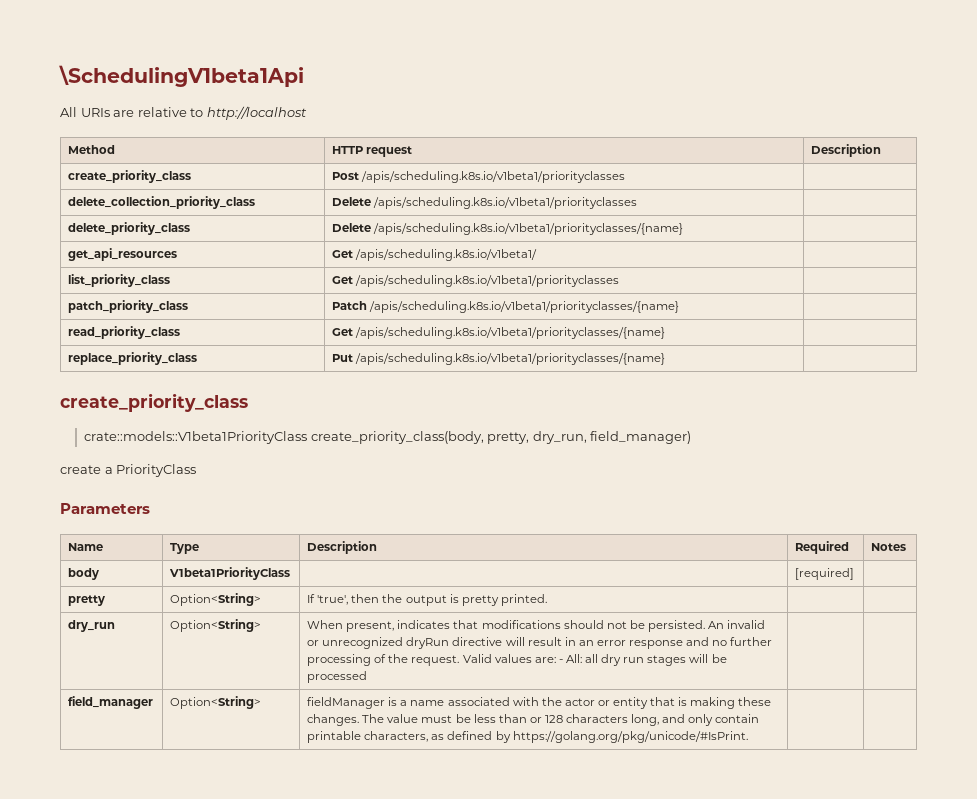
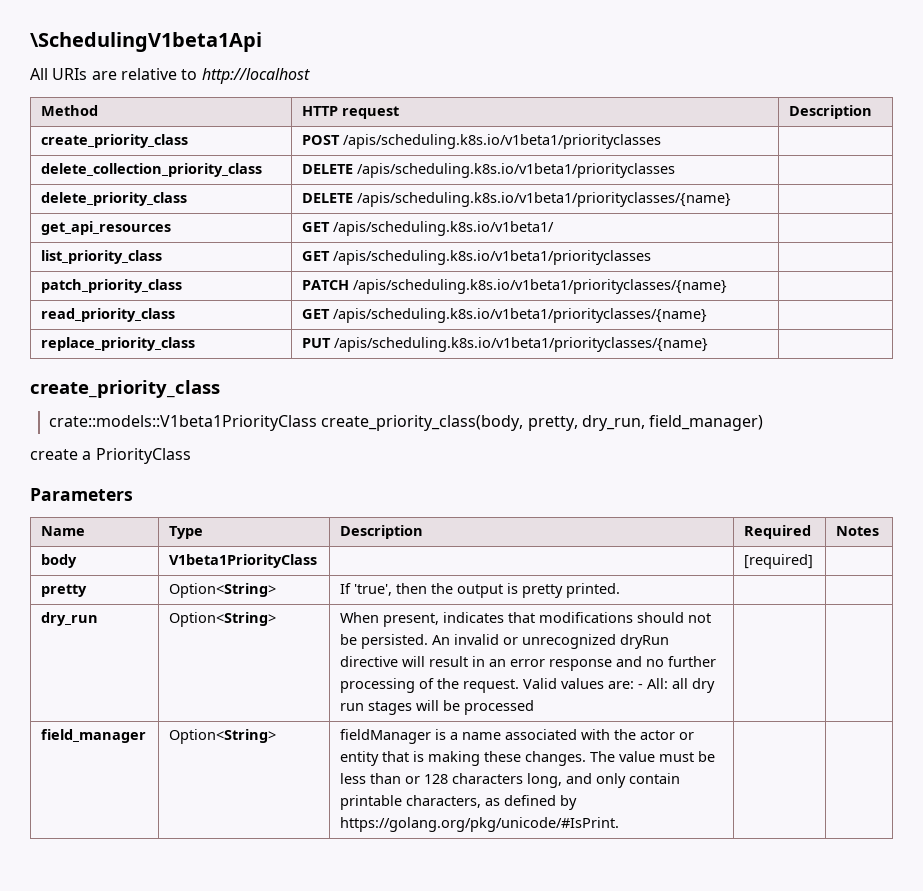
[332,172,360,180] Post -> [302,135,341,145] POST
[332,197,372,206] Delete -> [302,164,354,174] DELETE
[332,223,372,232] Delete -> [302,193,354,203] DELETE
[332,250,354,258] Get -> [302,222,331,232] GET
[332,276,354,284] Get -> [302,251,331,261] GET
[332,301,368,310] Patch -> [302,280,350,290] PATCH
[332,328,354,336] Get -> [302,309,331,319] GET
[332,354,354,362] Put -> [302,338,332,348] PUT

